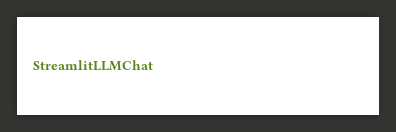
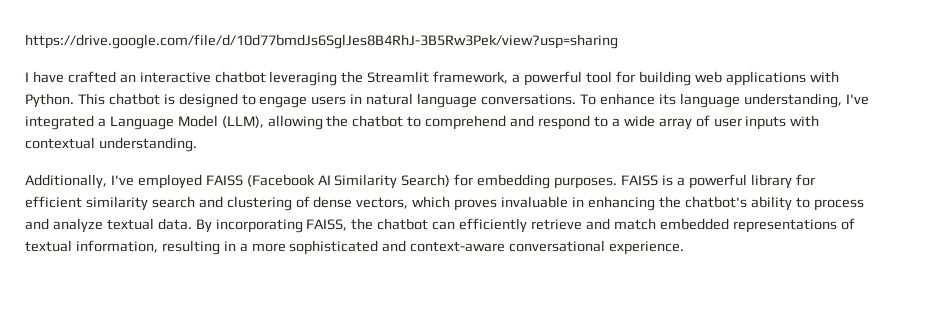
[33,60,153,71] StreamlitLLMChat -> [25,34,618,49] [25,71,839,86] [25,93,869,108] [25,115,820,130] [25,137,197,152] [25,174,815,189] [25,196,864,211] [25,218,855,233] [25,240,685,255] https://drive.google.com/file/d/10d77bmdJs6SglJes8B4RhJ-3B5Rw3Pek/view?usp=sharing // I have crafted an interactive chatbot leveraging the Streamlit framework, a powerful tool for building web applications with Python. This chatbot is designed to engage users in natural language conversations. To enhance its language understanding, I've integrated a Language Model (LLM), allowing the chatbot to comprehend and respond to a wide array of user inputs with contextual understanding. // Additionally, I've employed FAISS (Facebook AI Similarity Search) for embedding purposes. FAISS is a powerful library for efficient similarity search and clustering of dense vectors, which proves invaluable in enhancing the chatbot's ability to process and analyze textual data. By incorporating FAISS, the chatbot can efficiently retrieve and match embedded representations of textual information, resulting in a more sophisticated and context-aware conversational experience.

